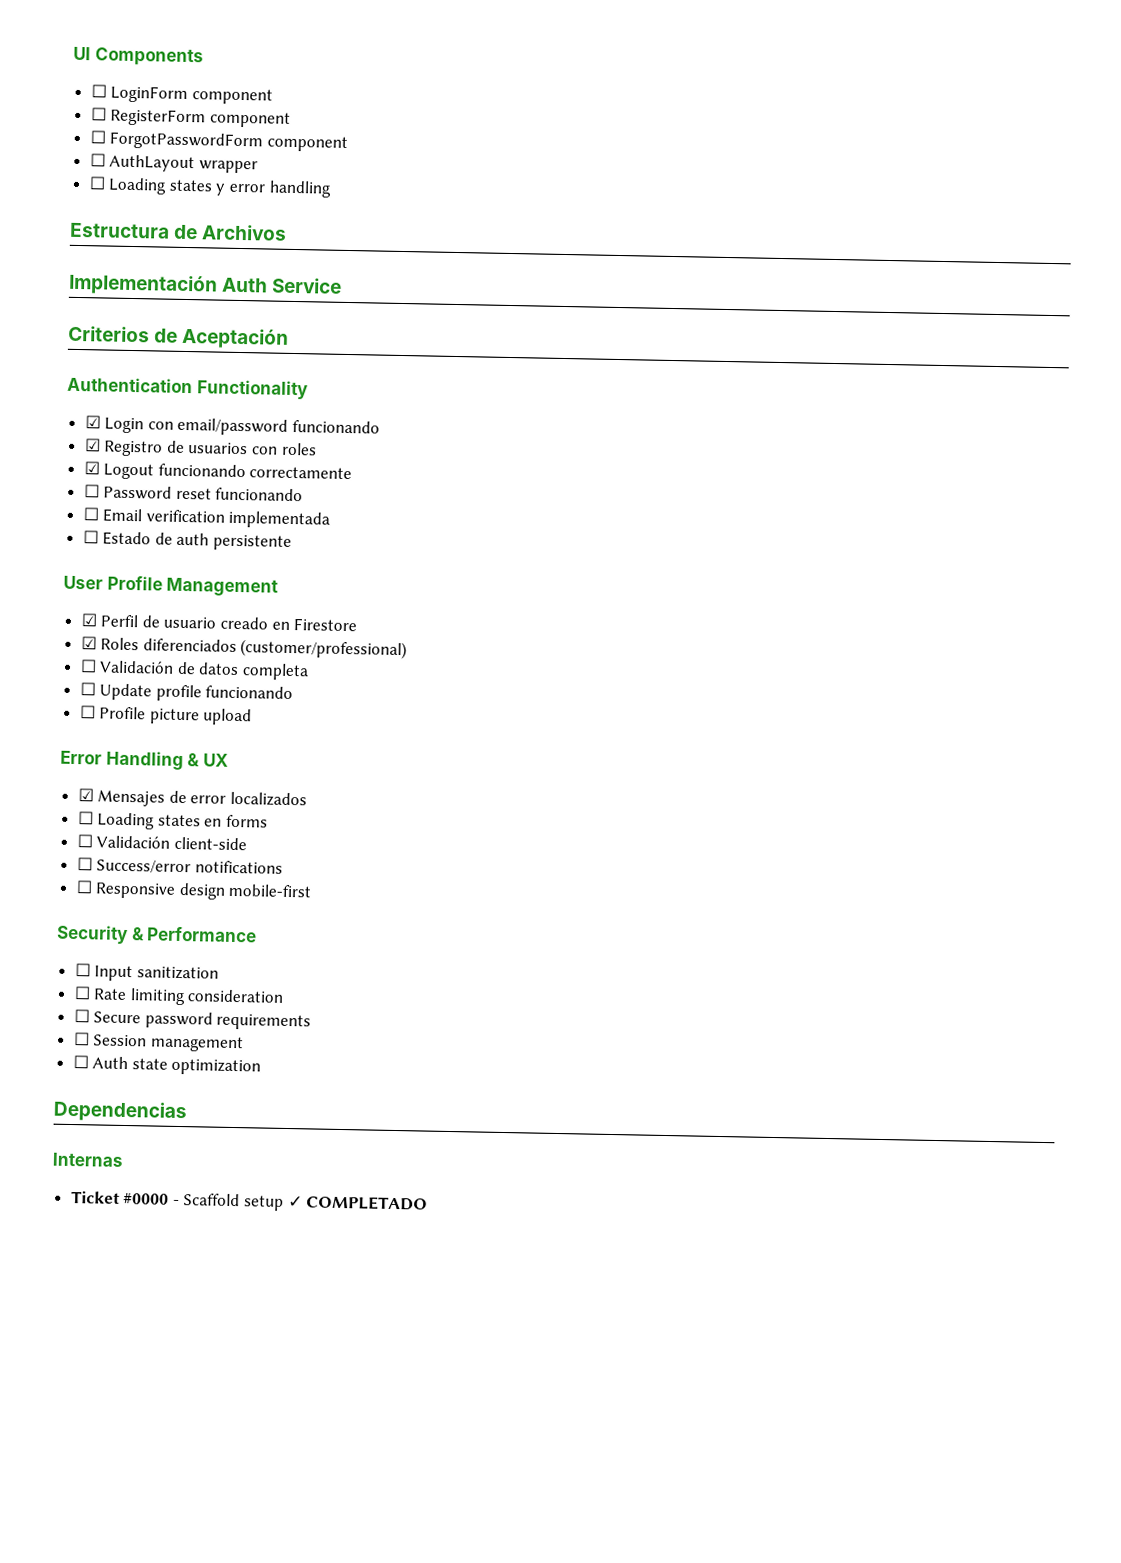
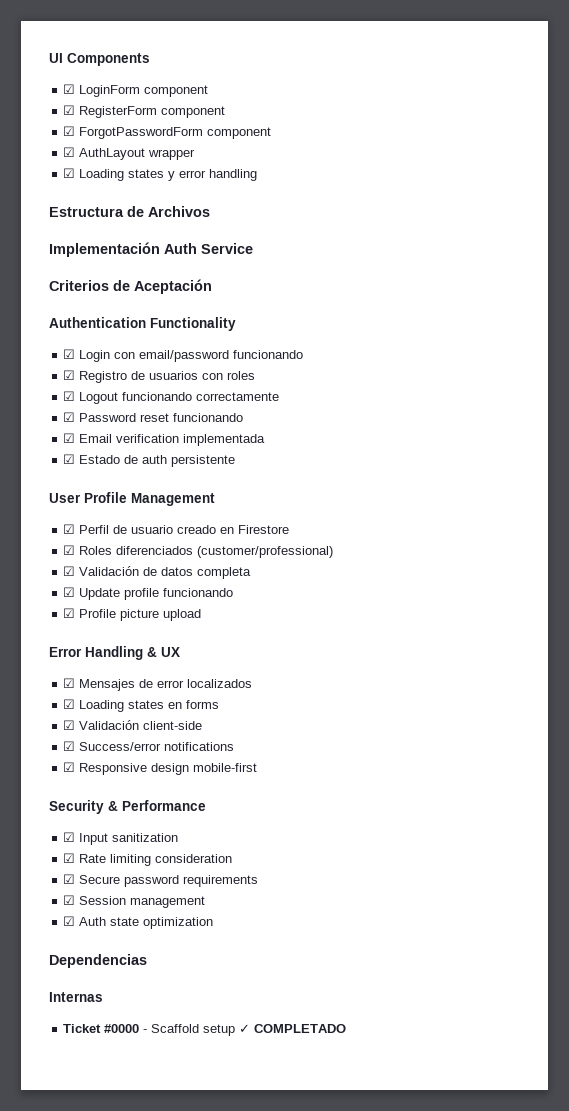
[90,84,107,98] ☐ -> [63,84,76,94] ☑
[90,107,107,121] ☐ -> [63,105,76,115] ☑
[89,130,106,144] ☐ -> [63,126,76,136] ☑
[89,153,106,167] ☐ -> [63,147,76,157] ☑
[88,176,106,190] ☐ -> [63,168,76,178] ☑
[83,484,100,498] ☐ -> [63,412,76,422] ☑
[82,507,99,521] ☐ -> [63,433,76,443] ☑
[82,530,99,544] ☐ -> [63,454,76,464] ☑
[79,659,97,673] ☐ -> [63,566,76,576] ☑
[79,682,96,696] ☐ -> [63,587,76,597] ☑
[79,705,96,719] ☐ -> [63,608,76,618] ☑
[77,811,94,825] ☐ -> [63,699,76,709] ☑
[76,834,93,848] ☐ -> [63,720,76,730] ☑
[76,857,93,871] ☐ -> [63,741,76,751] ☑
[75,880,93,894] ☐ -> [63,762,76,772] ☑
[74,963,91,977] ☐ -> [63,832,76,842] ☑
[73,986,91,1000] ☐ -> [63,853,76,863] ☑
[73,1009,90,1023] ☐ -> [63,874,76,884] ☑
[73,1032,90,1046] ☐ -> [63,895,76,905] ☑
[72,1055,89,1069] ☐ -> [63,916,76,926] ☑

